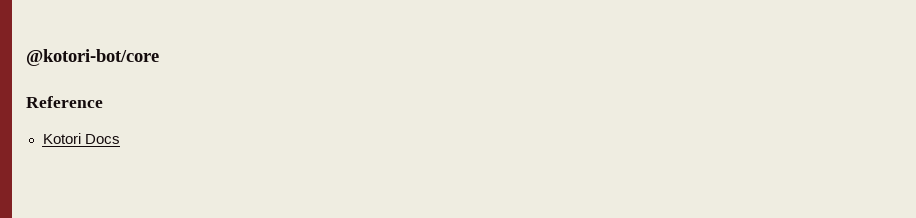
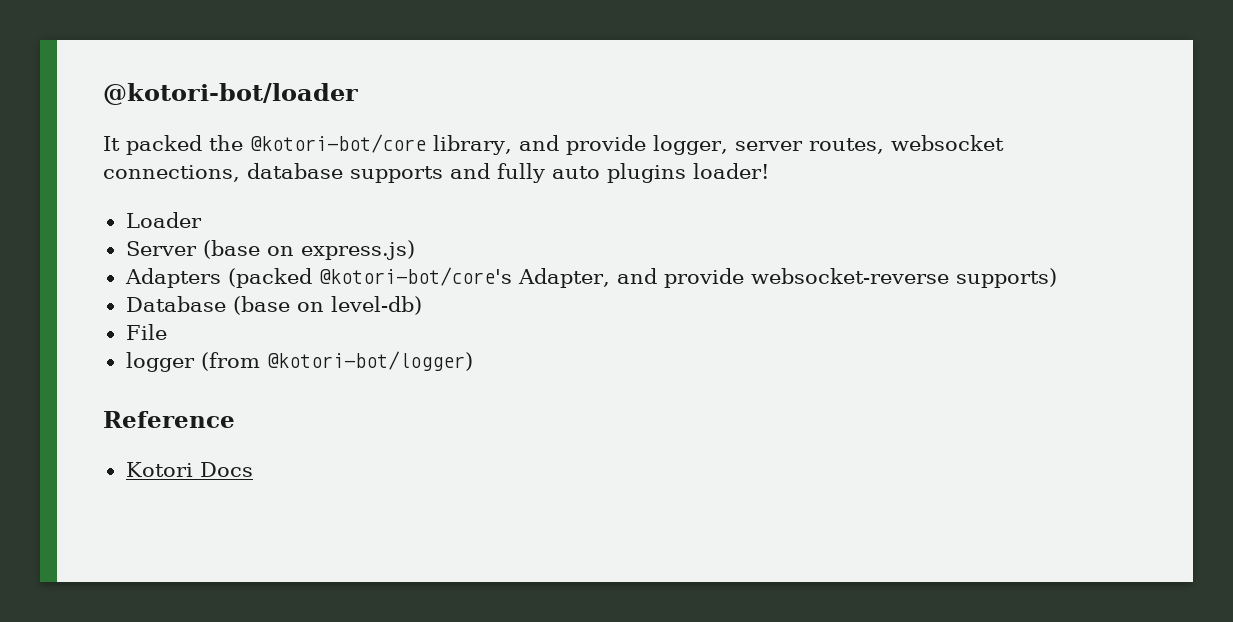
[26,49,159,66] @kotori-bot/core -> [103,83,358,105] [103,134,1004,155] [103,163,769,183] [125,212,202,228] [125,240,415,260] [124,267,1057,288] [125,296,422,315] [125,324,167,340] [125,351,473,372] @kotori-bot/loader // It packed the @kotori-bot/core library, and provide logger, server routes, websocket connections, database supports and fully auto plugins loader! // Loader // Server (base on express.js) // Adapters (packed @kotori-bot/core's Adapter, and provide websocket-reverse supports) // Database (base on level-db) // File // logger (from @kotori-bot/logger)

